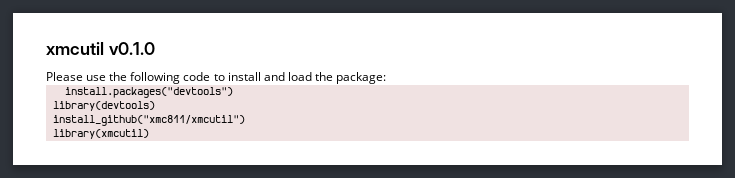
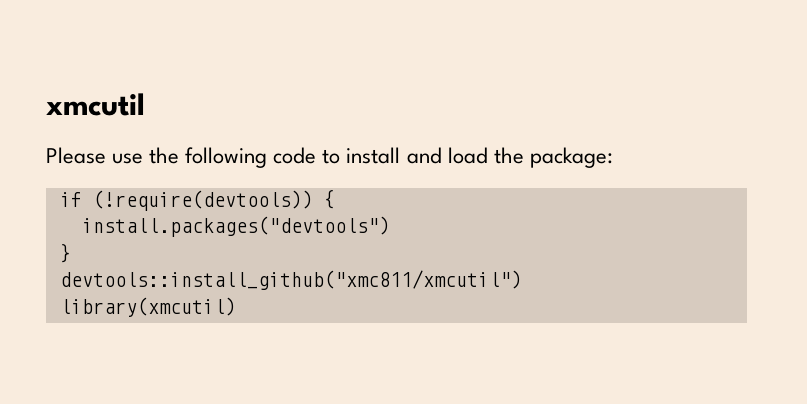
[108,42,155,55] v0.1.0 -> (145, 104) none
(387, 78) none -> [59,189,335,211] // if (!require(devtools)) {
[52,101,155,111] [52,115,245,126] library(devtools) // install_github("xmc811/xmcutil") -> [59,243,71,263] [59,270,522,290] } // devtools::install_github("xmc811/xmcutil")

